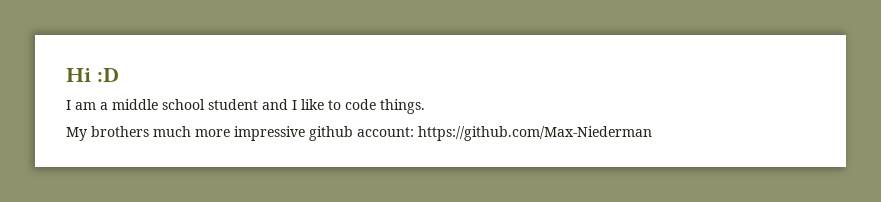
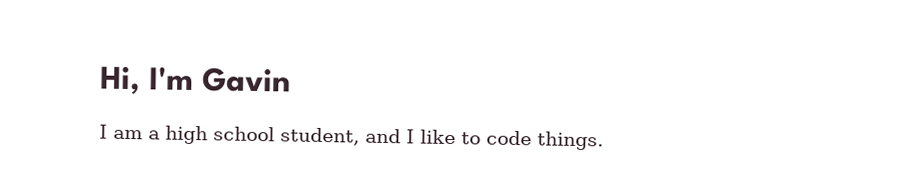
[66,67,119,82] Hi :D -> [100,66,291,95] Hi, I'm Gavin
[112,99,258,110] middle school student -> [165,125,360,146] high school student,
[66,126,652,141] // My brothers much more impressive github account: https://github.com/Max-Niederman -> (604, 141) none

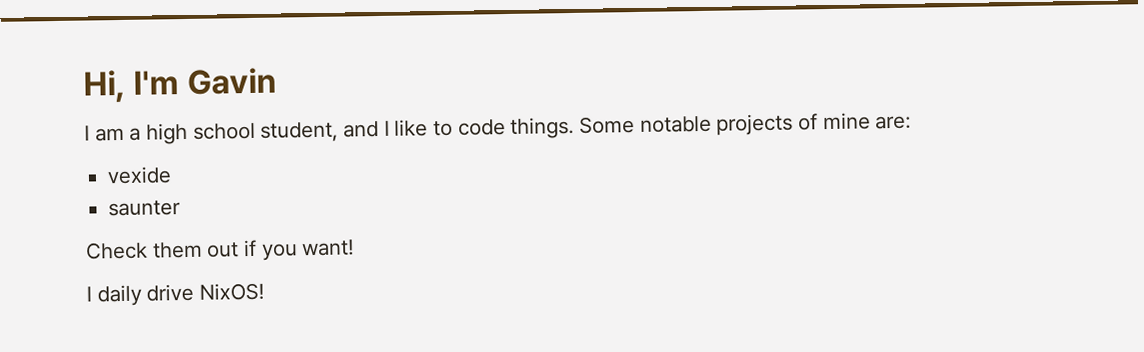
(604, 141) none -> [579,112,912,136] [107,166,173,185] [108,200,182,217] [85,239,355,261] [86,282,265,307] Some notable projects of mine are: // vexide // saunter // Check them out if you want! // I daily drive NixOS!

